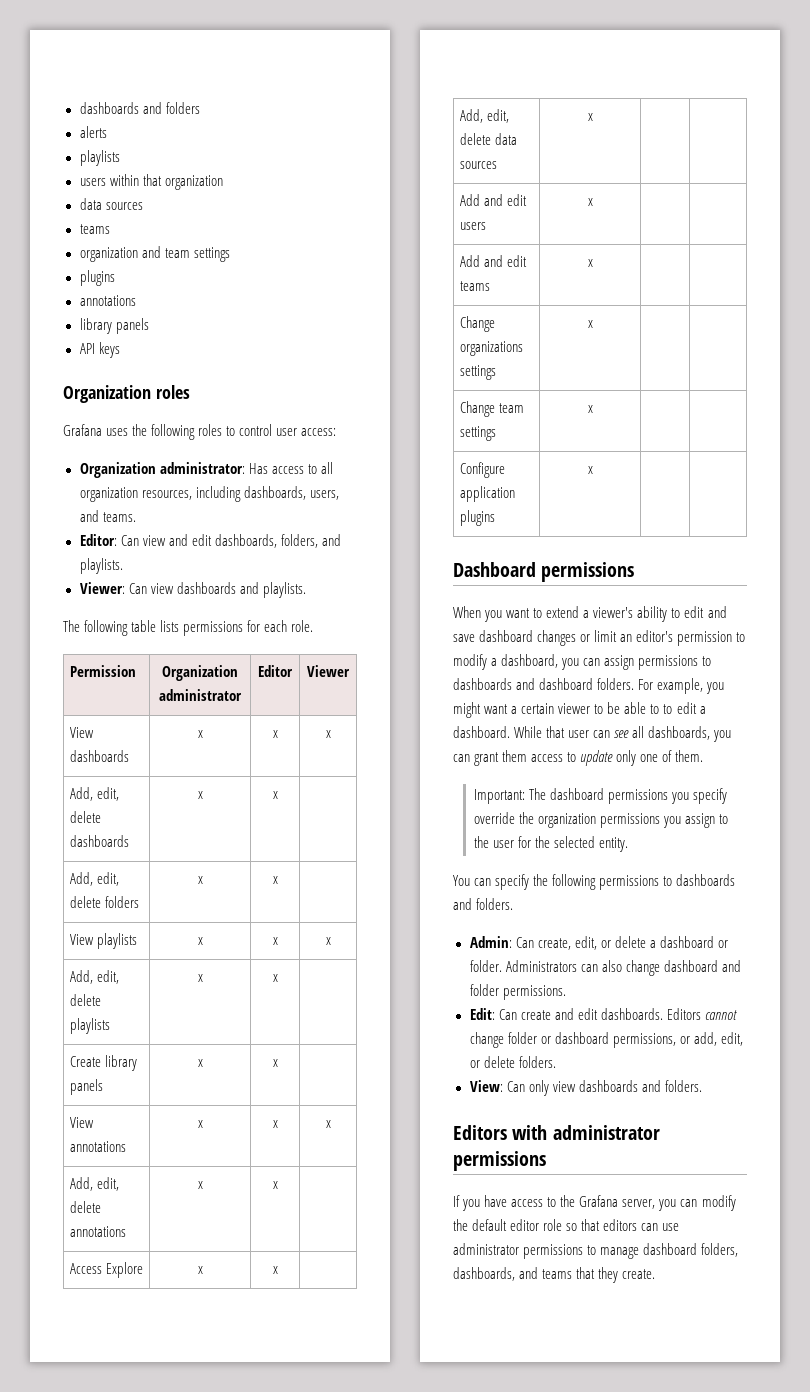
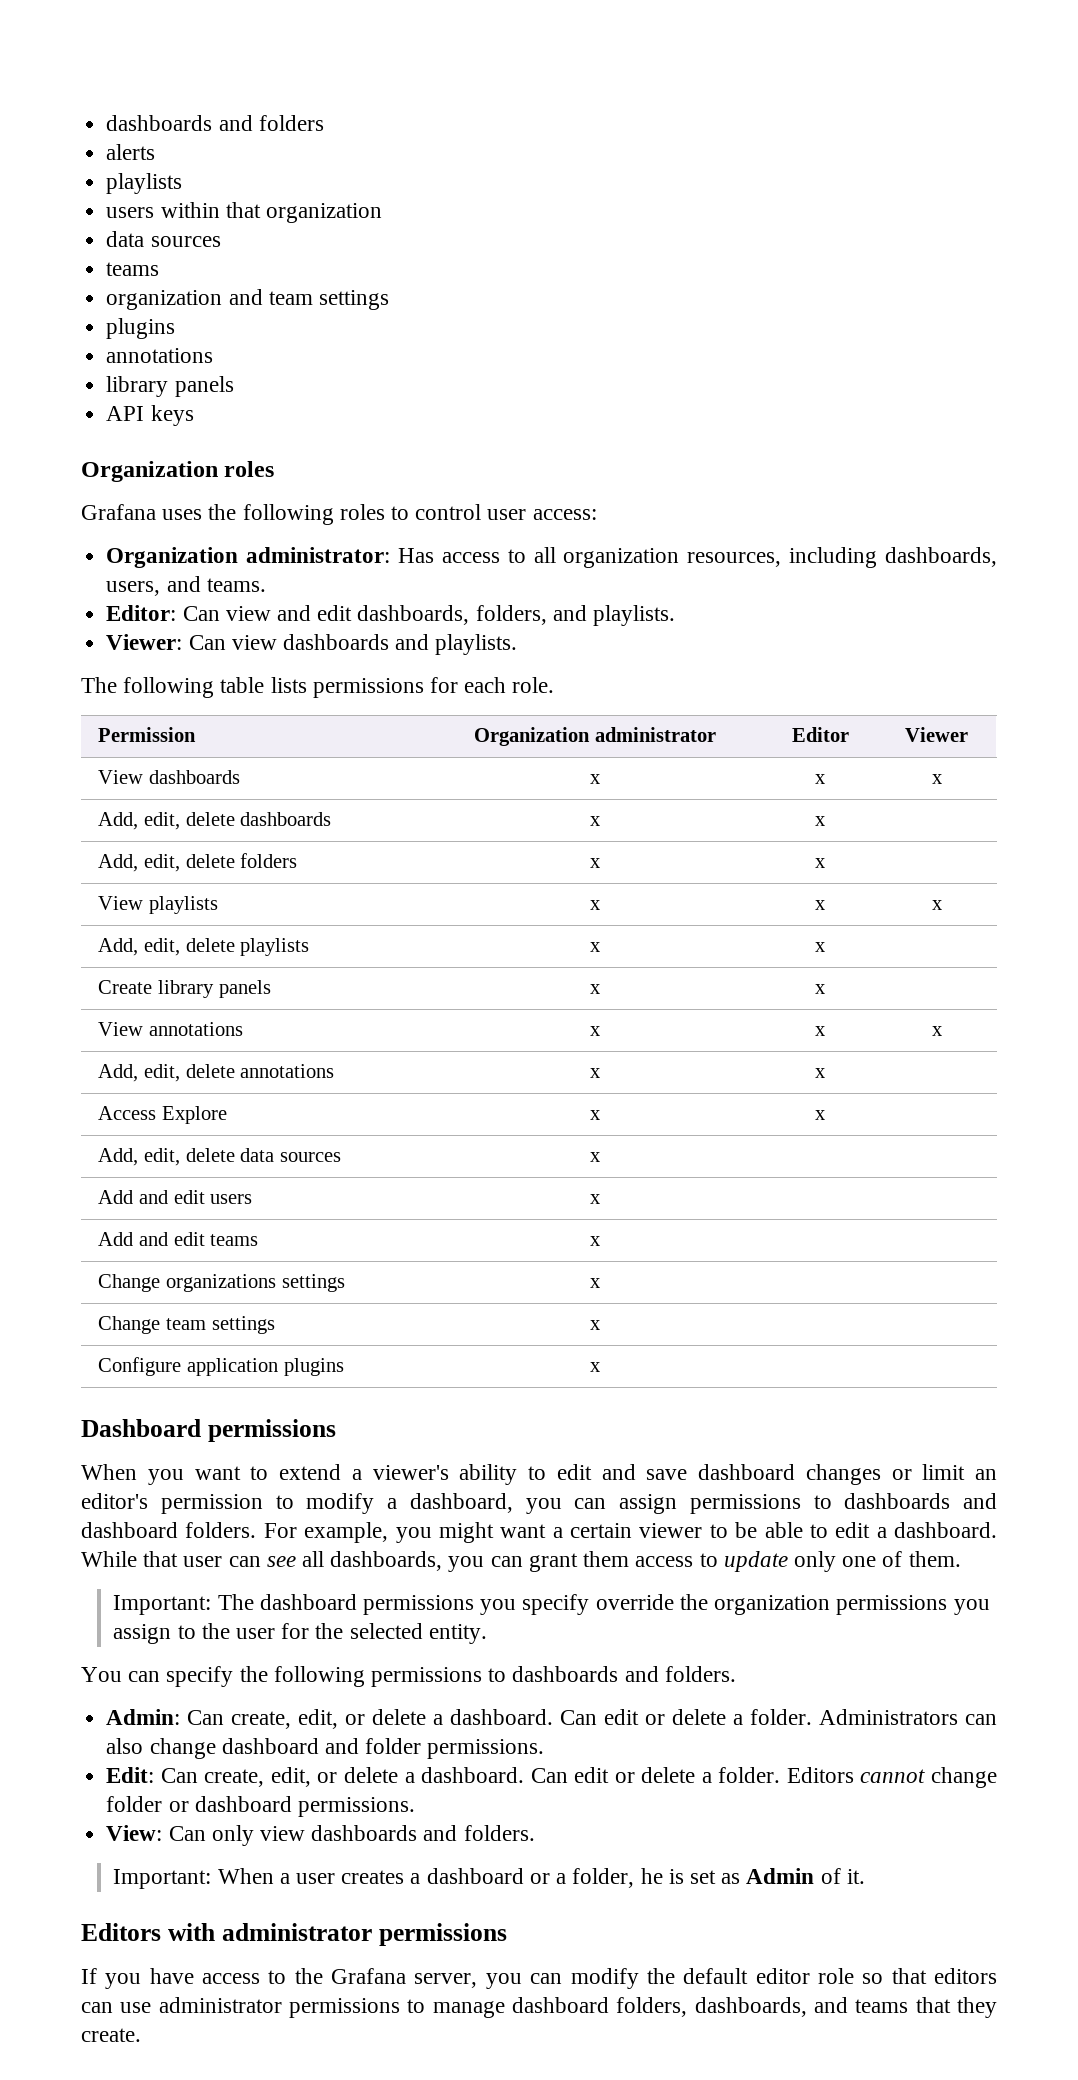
[663,704,673,714] to -> (828, 1531) none
[659,936,728,948] dashboard or -> [450,1709,744,1725] dashboard. Can edit or delete a
[520,1008,663,1020] create and edit dashboards. -> [204,1767,781,1787] create, edit, or delete a dashboard. Can edit or delete a folder.
[612,1032,743,1048] [469,1056,556,1068] permissions, or add, edit, or delete folders. -> [297,1797,415,1817] permissions.
(702, 1086) none -> [113,1868,865,1889] // Important: When a user creates a dashboard or a folder, he is set as Admin of it.

